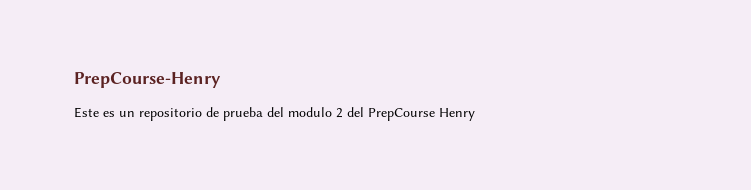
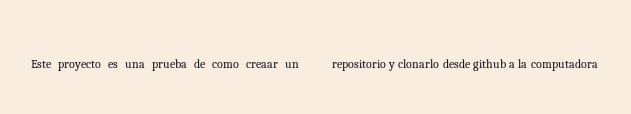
[74,72,221,88] [74,107,475,121] PrepCourse-Henry // Este es un repositorio de prueba del modulo 2 del PrepCourse Henry -> [31,59,598,71] Este proyecto es una prueba de como creaar un repositorio y clonarlo desde github a la computadora

